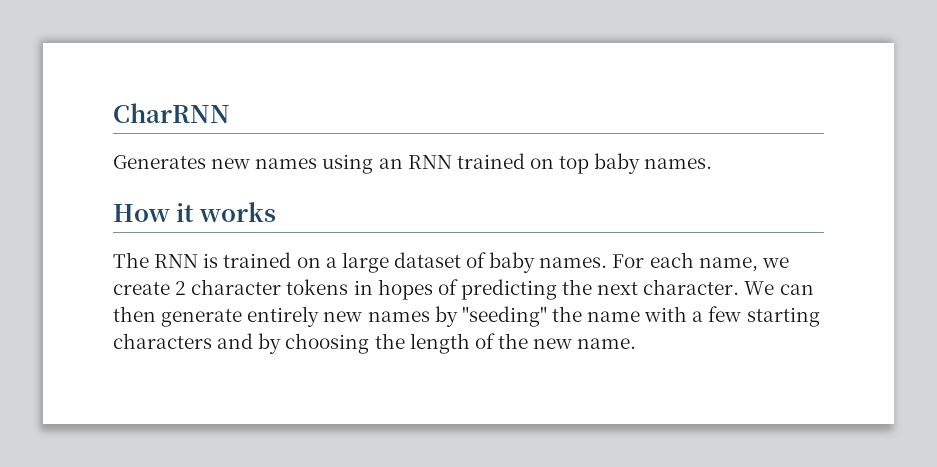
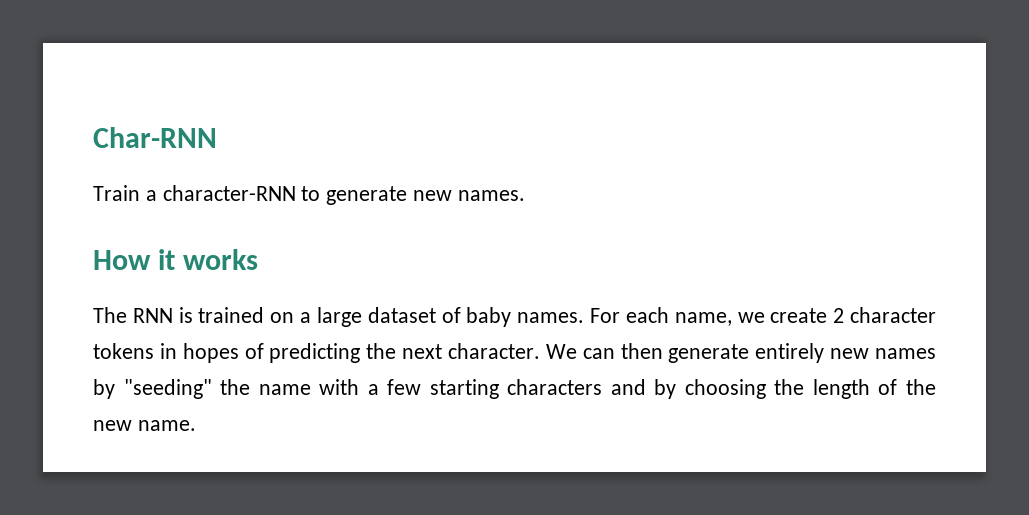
[113,103,230,123] [113,153,641,174] CharRNN // Generates new names using an RNN trained on top baby -> [93,127,217,148] [93,185,453,205] Char-RNN // Train a character-RNN to generate new

